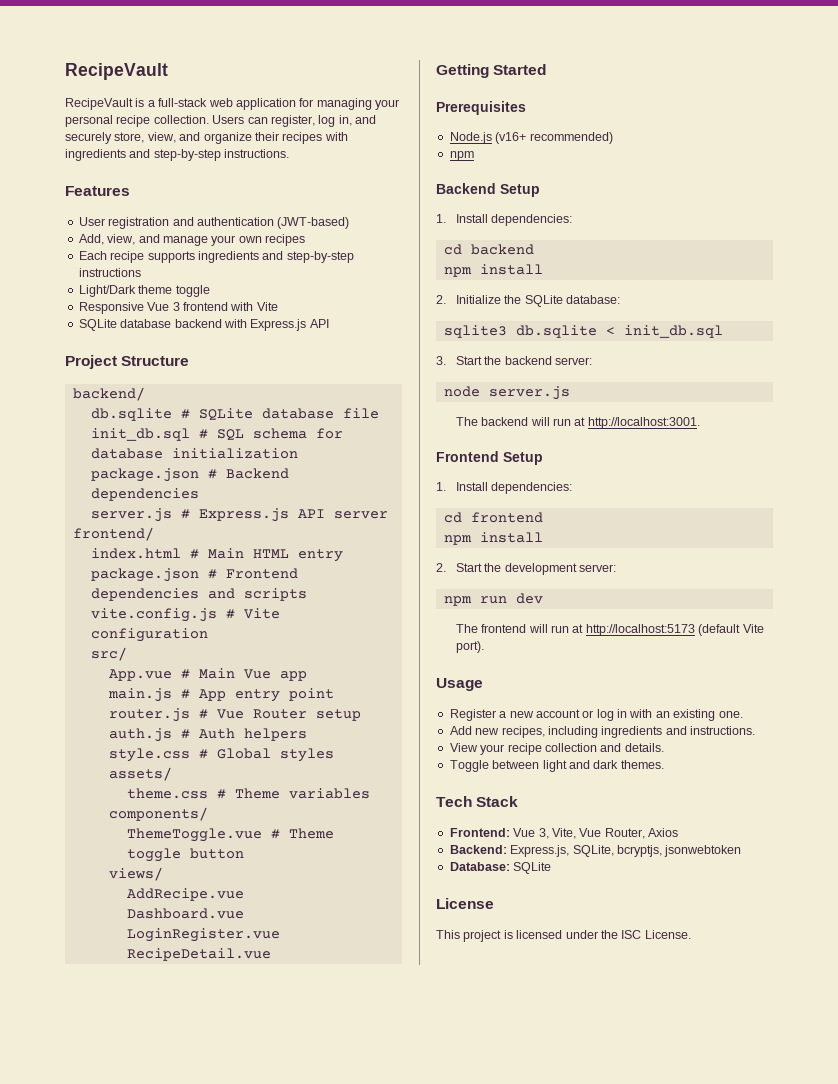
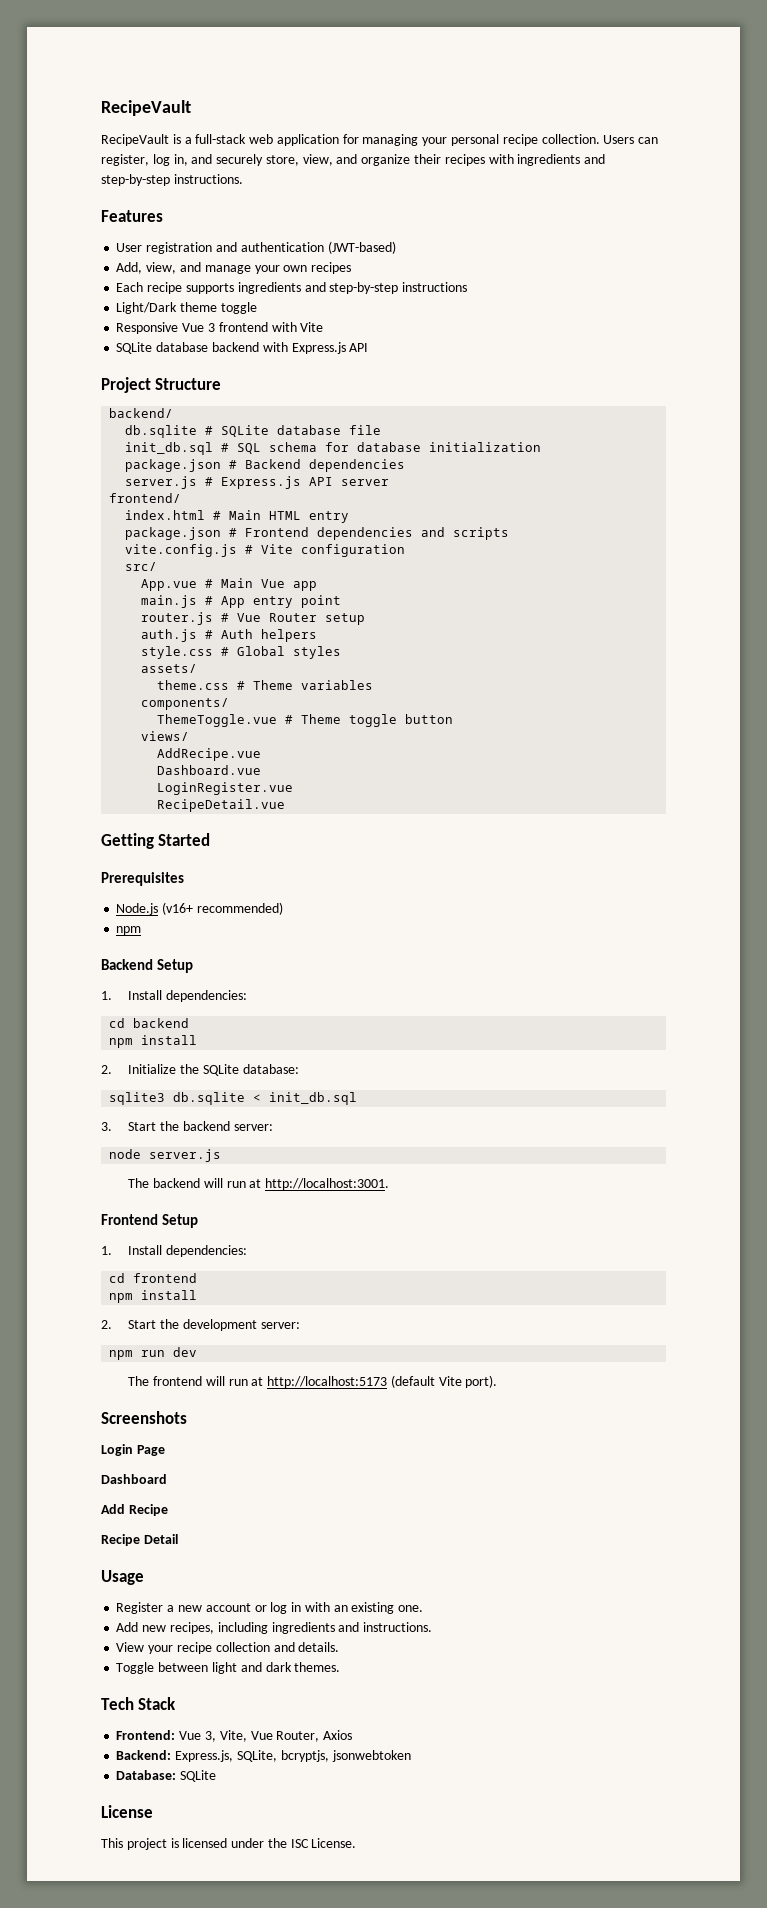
(484, 647) none -> [101,1411,187,1424] [101,1444,165,1456] [101,1474,167,1484] [101,1504,168,1516] [101,1534,178,1546] // Screenshots // Login Page // Dashboard // Add Recipe // Recipe Detail

